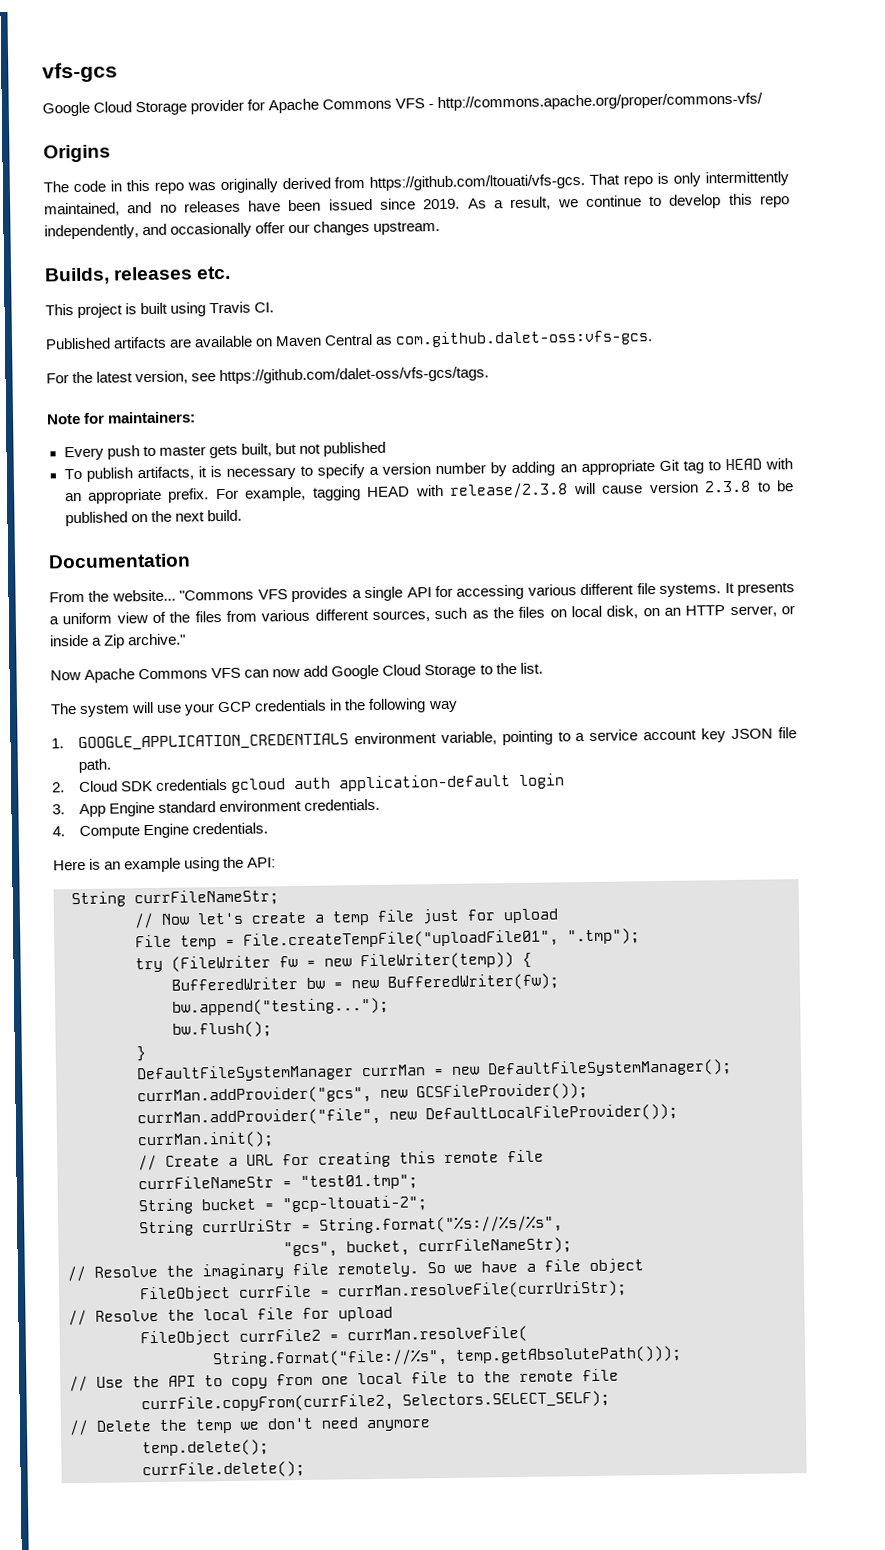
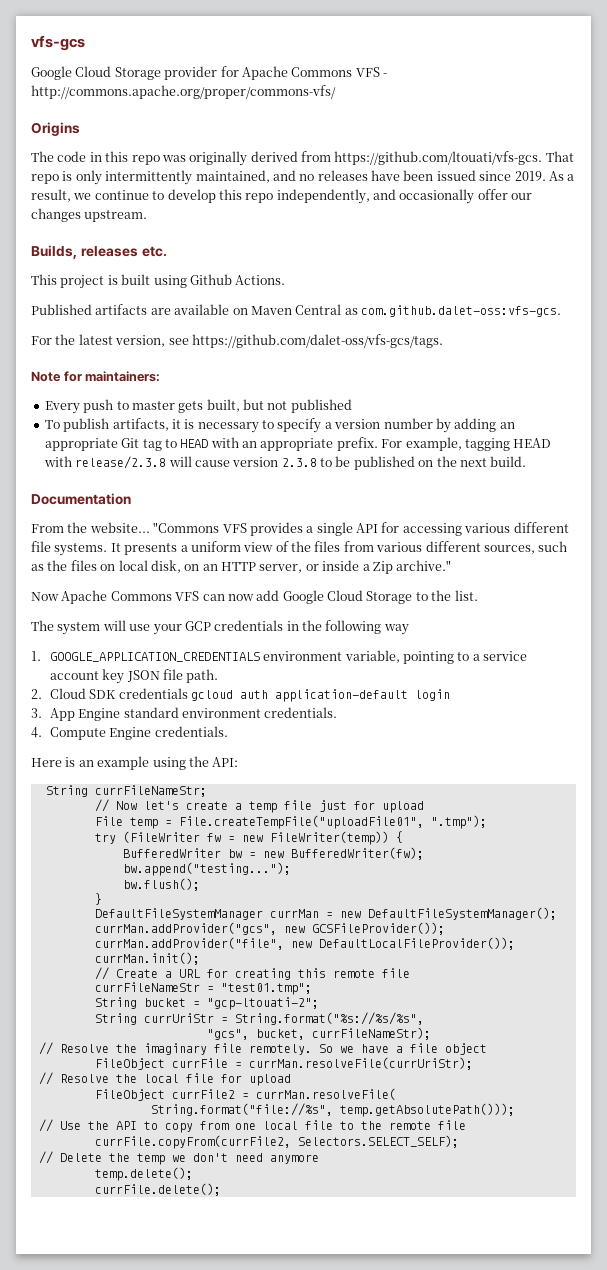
[209,301,275,314] Travis CI. -> [189,274,286,285] Github Actions.

